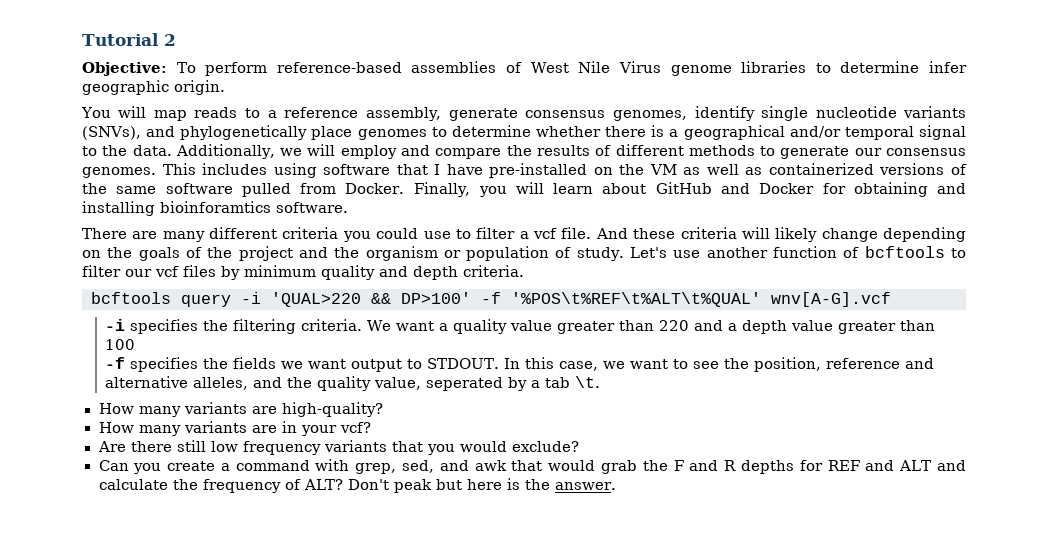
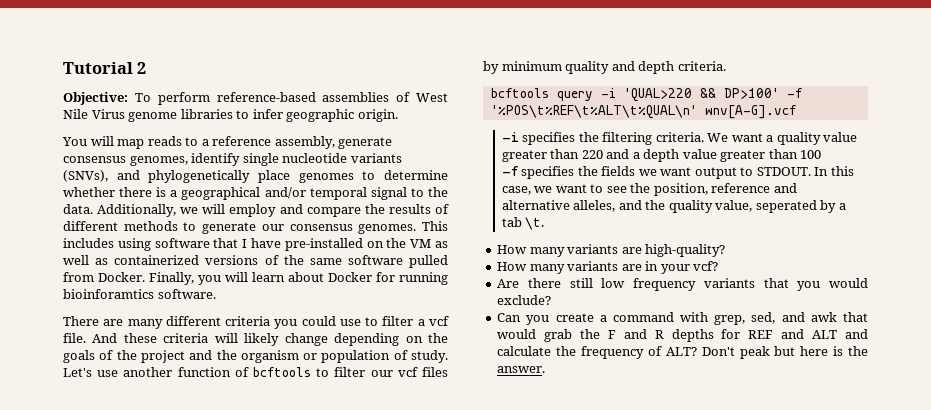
[840,61,920,73] determine -> (250, 114) none
[655,182,966,197] [82,201,155,216] GitHub and Docker for obtaining and installing -> [328,272,448,285] Docker for running
[511,292,761,307] '%POS\t%REF\t%ALT\t%QUAL' -> [490,105,697,119] '%POS\t%REF\t%ALT\t%QUAL\n'

